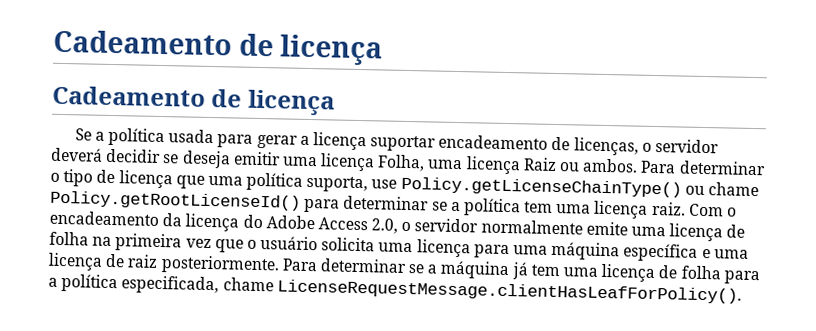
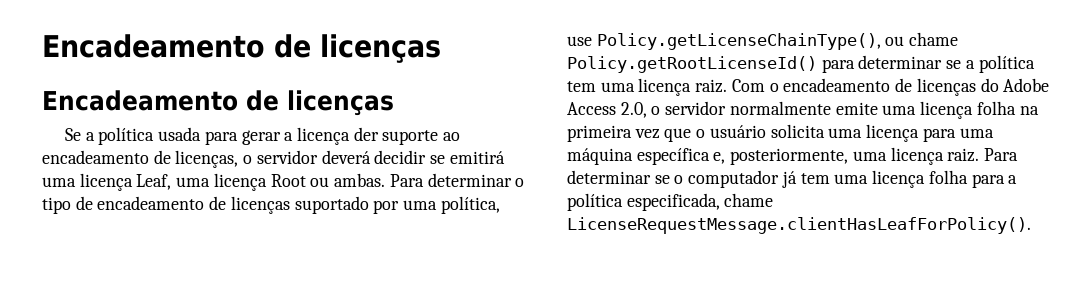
[53,29,384,66] [52,85,335,116] Cadeamento de licença // Cadeamento de licença -> [42,34,441,63] [42,90,394,116] Encadeamento de licenças // Encadeamento de licenças
[370,135,437,152] suportar -> [353,127,461,145] der suporte ao
[181,150,639,175] deseja emitir uma licença Folha, uma licença Raiz ou ambos. -> [449,151,505,164] [42,173,386,191] emitirá uma licença Leaf, uma licença Root ou ambas.
[118,170,682,198] licença que uma política suporta, use Policy.getLicenseChainType() -> [97,196,500,214] [567,33,881,50] encadeamento de licenças suportado por uma política, use Policy.getLicenseChainType(),
[162,213,240,232] da licença -> [895,78,976,96] de licenças
[726,224,746,238] de -> (974, 110) none
[701,248,749,259] [48,252,280,275] e uma licença de raiz posteriormente. -> [713,147,980,165] e, posteriormente, uma licença raiz.
[427,260,511,280] a máquina -> [674,170,780,188] o computador
[658,265,679,279] de -> (926, 179) none

